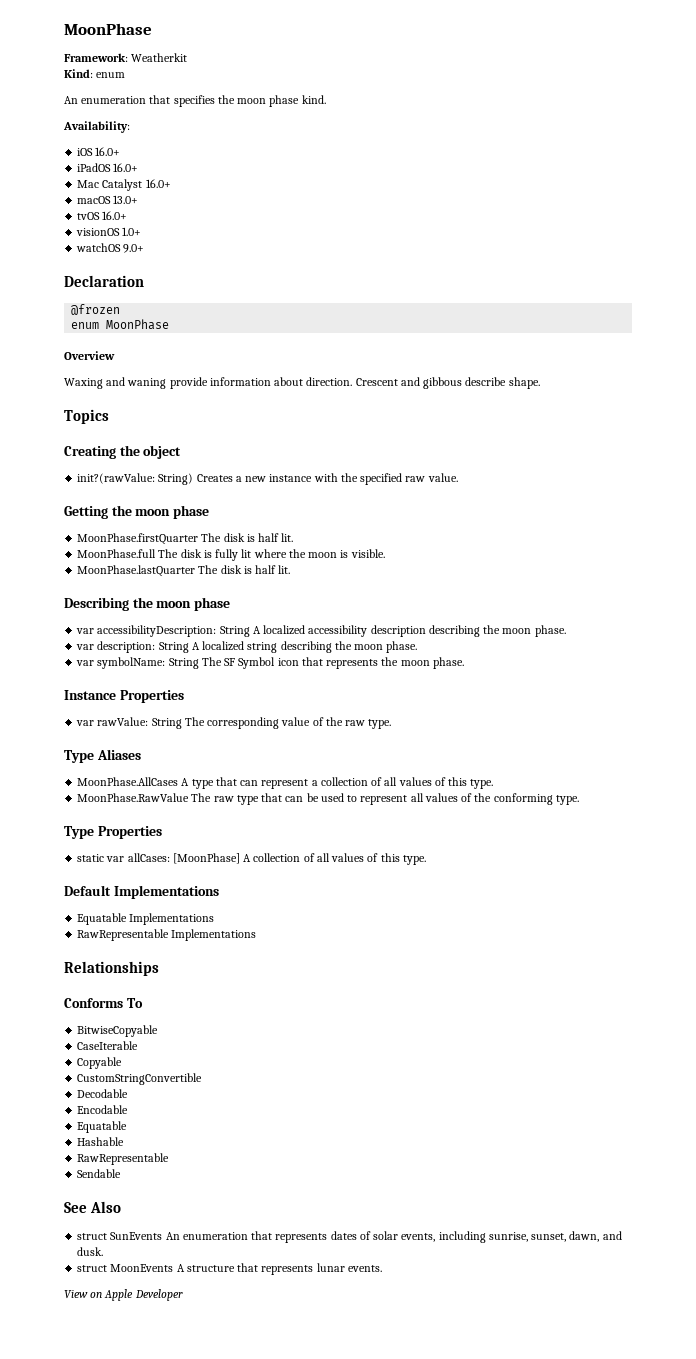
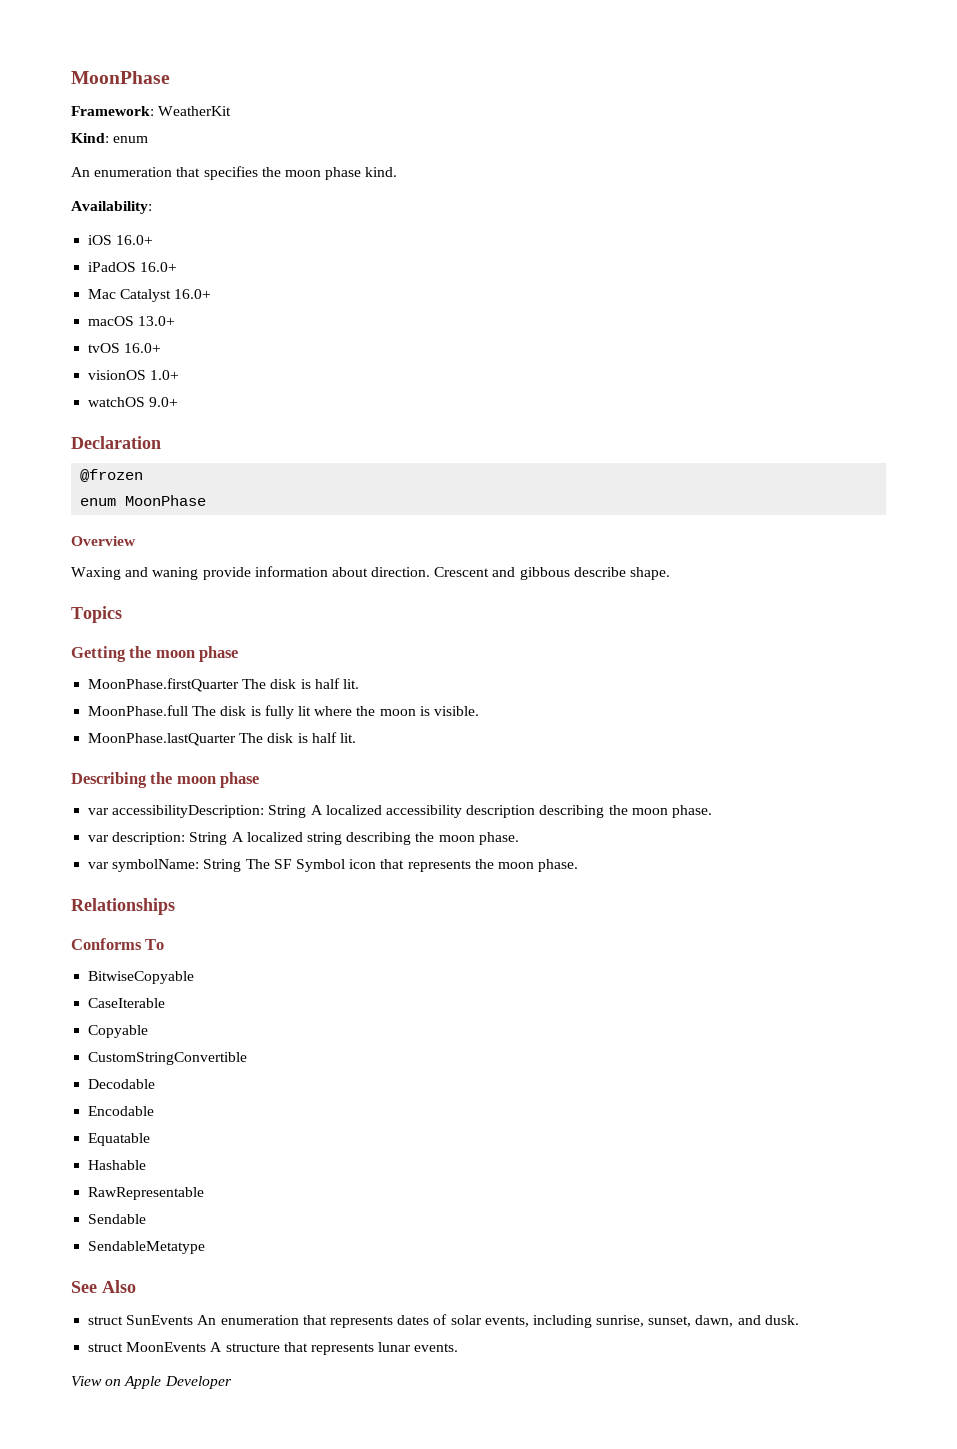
[131,53,188,62] Weatherkit -> [158,106,232,116] WeatherKit
[64,445,182,459] [77,473,458,485] // Creating the object // init?(rawValue: String) Creates a new instance with the specified raw value. -> (122, 614) none
[64,690,184,703] [76,717,392,729] [64,749,141,763] [77,777,494,789] [77,793,579,805] [64,826,162,839] [77,853,426,865] [64,885,219,899] [77,913,215,925] [77,929,257,941] // Instance Properties // var rawValue: String The corresponding value of the raw type. // Type Aliases // MoonPhase.AllCases A type that can represent a collection of all values of this type. // MoonPhase.RawValue The raw type that can be used to represent all values of the conforming type. // Type Properties // static var allCases: [MoonPhase] A collection of all values of this type. // Default Implementations // Equatable Implementations // RawRepresentable Implementations -> (579, 865) none
(122, 1173) none -> [88,1241,206,1254] // SendableMetatype

